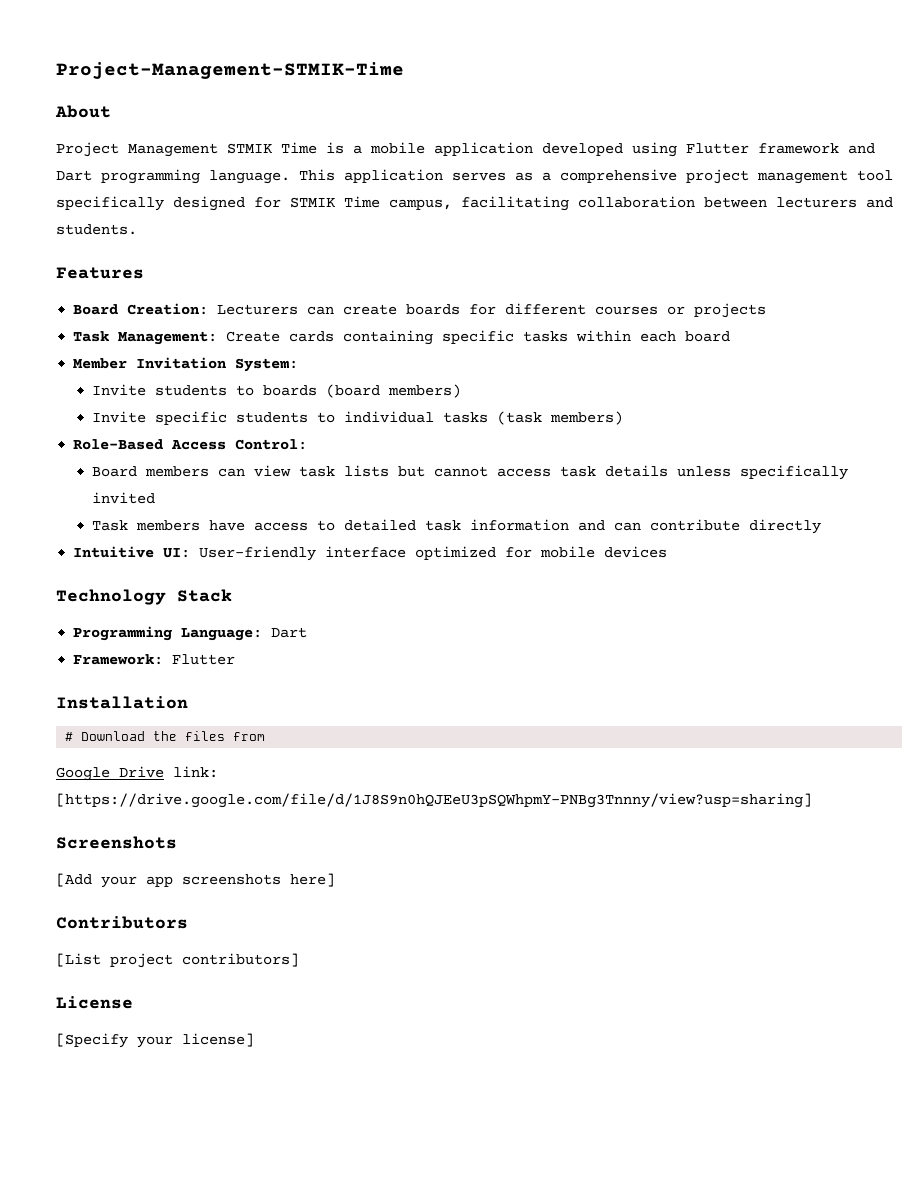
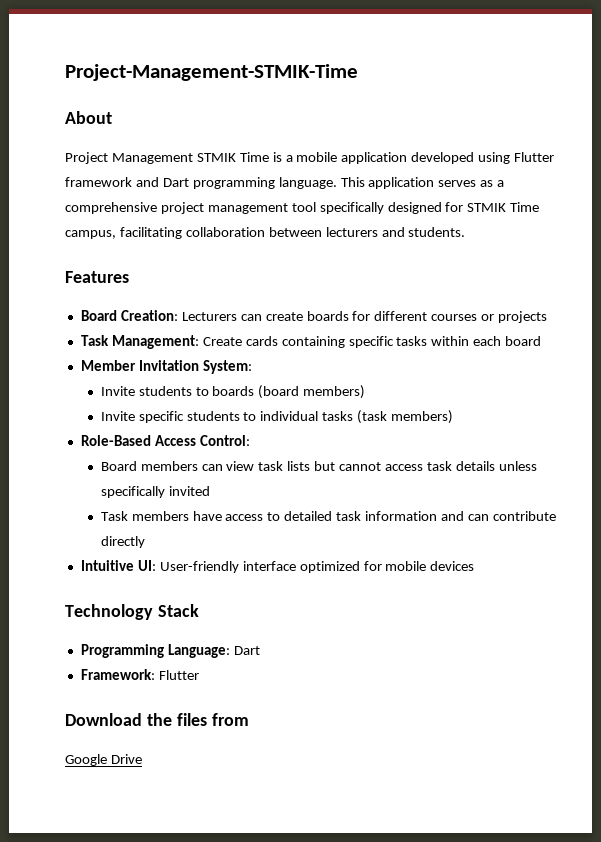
[56,696,188,709] [65,732,74,741] Installation // # -> (199, 675) none
[173,766,218,778] [56,793,812,808] [56,836,177,849] [56,873,335,888] [56,916,188,929] [56,953,299,968] [56,996,133,1009] [56,1033,254,1048] link: [https://drive.google.com/file/d/1J8S9n0hQJEeU3pSQWhpmY-PNBg3Tnnny/view?usp=sharing] // Screenshots // [Add your app screenshots here] // Contributors // [List project contributors] // License // [Specify your license] -> (142, 759) none

